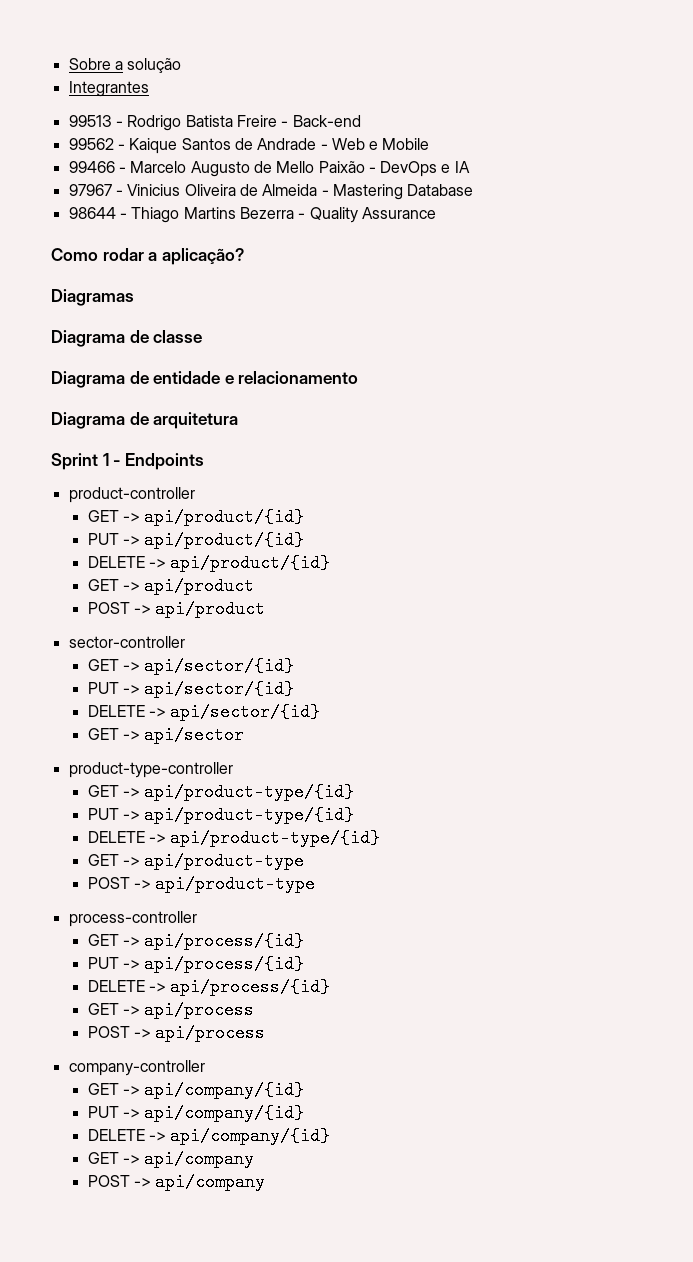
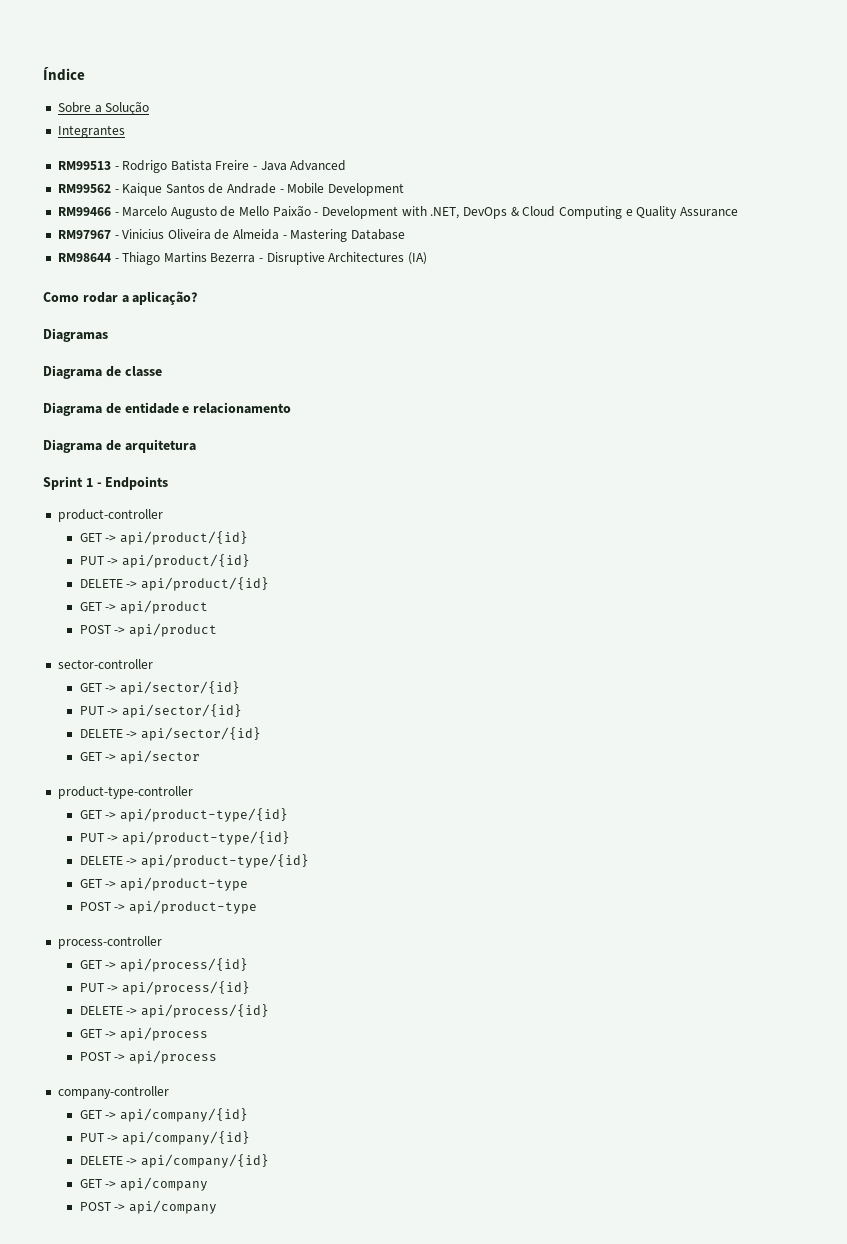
(68, 64) none -> [43,67,85,81] Índice //
[127,58,182,73] solução -> [105,101,150,115] Solução
[68,115,112,127] 99513 -> [57,161,111,170] RM99513
[292,115,361,127] [68,138,114,150] Back-end // 99562 -> [260,160,347,171] [57,184,111,193] Java Advanced // RM99562
[331,138,379,150] Web e -> (284, 191) none
[68,161,115,173] // 99466 -> [328,183,405,196] [57,207,111,216] Development // RM99466
[380,161,470,177] [68,184,112,196] DevOps e IA // 97967 -> [322,206,738,219] [57,230,111,239] Development with .NET, DevOps & Cloud Computing e Quality Assurance // RM97967
[68,207,116,219] 98644 -> [57,253,111,262] RM98644
[309,207,436,223] Quality Assurance -> [266,252,428,265] Disruptive Architectures (IA)

